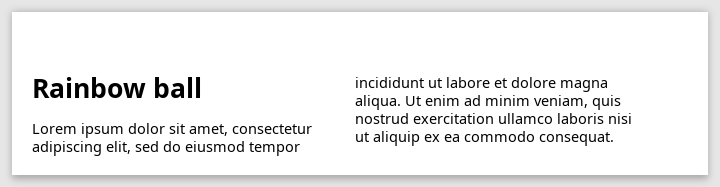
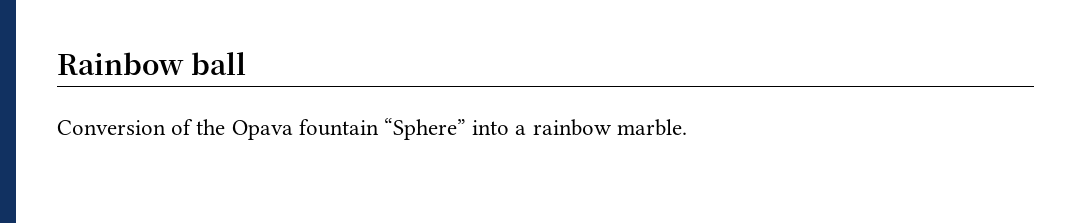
[32,123,312,138] [32,141,300,156] [355,77,608,92] [355,95,621,110] [355,113,632,124] [355,131,614,146] Lorem ipsum dolor sit amet, consectetur adipiscing elit, sed do eiusmod tempor incididunt ut labore et dolore magna aliqua. Ut enim ad minim veniam, quis nostrud exercitation ullamco laboris nisi ut aliquip ex ea commodo consequat. -> [57,118,687,140] Conversion of the Opava fountain “Sphere” into a rainbow marble.

